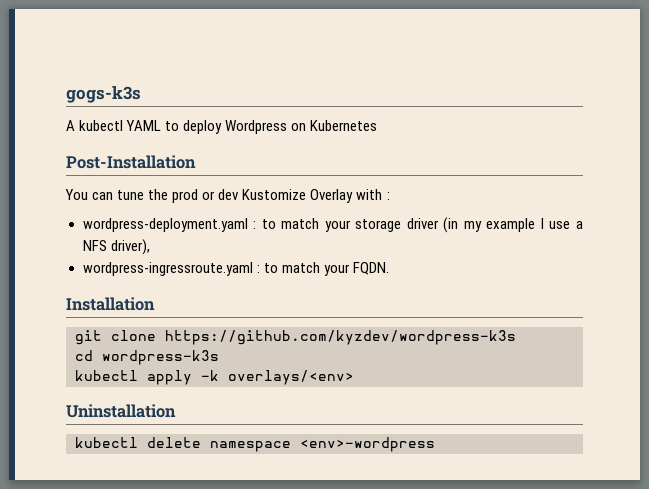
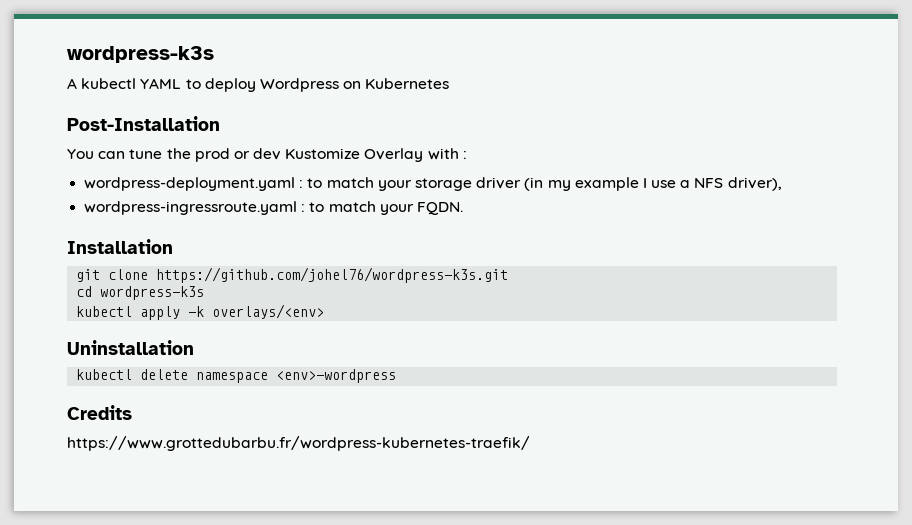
[66,86,141,103] gogs-k3s -> [67,46,214,63] wordpress-k3s
[165,330,516,345] https://github.com/kyzdev/wordpress-k3s -> [156,267,509,283] https://github.com/johel76/wordpress-k3s.git
(435, 444) none -> [67,405,132,420] [67,436,530,451] // Credits // https://www.grottedubarbu.fr/wordpress-kubernetes-traefik/

